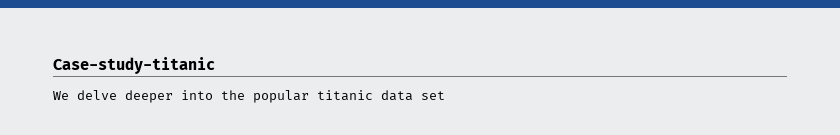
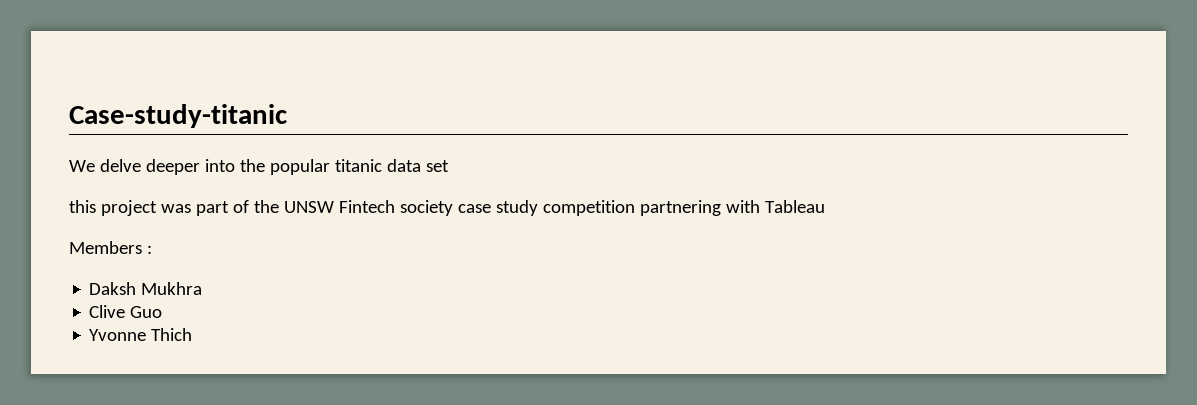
(445, 95) none -> [69,200,825,216] [69,241,152,254] [89,282,203,295] [89,305,163,318] [89,328,193,341] // this project was part of the UNSW Fintech society case study competition partnering with Tableau // Members : // Daksh Mukhra // Clive Guo // Yvonne Thich

